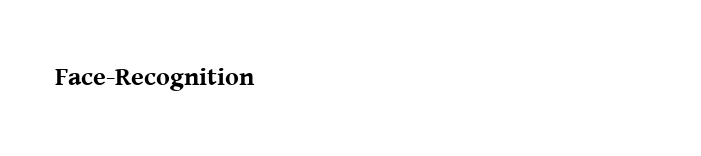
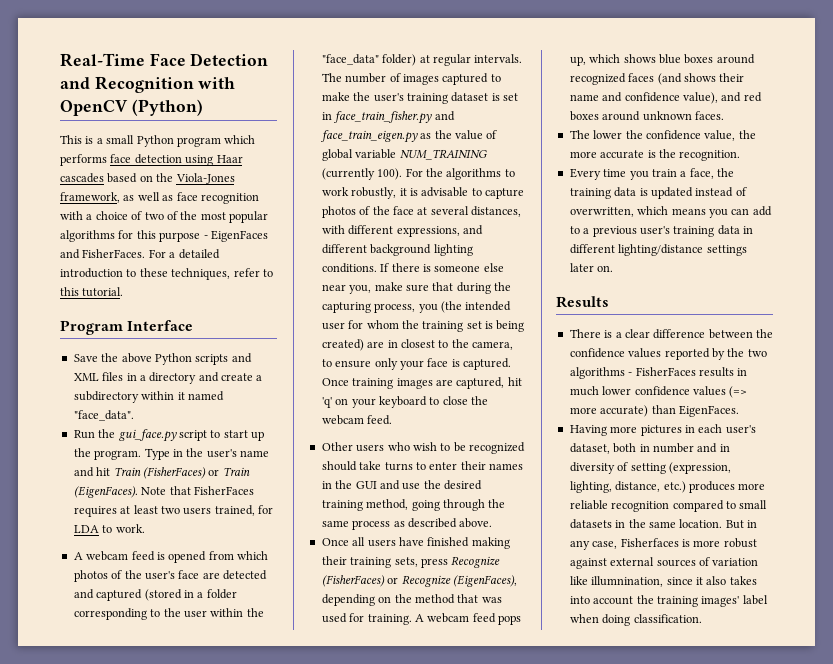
[55,68,255,91] Face-Recognition -> [60,53,269,67] [60,76,236,93] [60,99,203,116] [60,135,256,147] [60,154,243,166] [60,173,235,184] [60,192,259,204] [60,211,268,223] [60,230,268,242] [60,249,220,259] [60,268,273,280] [60,287,124,297] [60,320,194,335] [73,353,252,365] [73,372,263,384] [73,391,224,403] [73,410,134,421] [73,429,264,442] [73,448,269,460] [73,467,250,479] [73,486,254,498] [73,505,273,517] [73,524,145,533] [73,551,268,563] [73,570,267,582] [73,589,237,601] [73,608,264,620] [321,54,523,66] [321,73,501,85] [321,92,518,104] [321,111,455,124] [320,130,498,143] [321,149,487,161] [321,168,515,180] [321,187,524,199] [321,206,521,218] [321,225,483,237] [321,244,473,256] [321,263,504,273] [321,282,511,294] [321,301,512,313] [321,320,525,332] [321,339,513,351] [321,358,511,370] [321,377,522,389] [321,396,488,408] [321,415,393,425] [321,442,525,454] [321,461,523,471] [321,480,482,490] [321,499,506,511] [321,518,493,530] [321,537,510,549] [321,556,501,568] [321,575,517,587] [321,594,502,606] [321,613,521,625] [569,54,755,66] [569,73,745,85] [569,92,762,104] [569,111,724,121] [569,130,756,141] [569,149,741,161] [569,168,734,180] [569,187,747,199] [569,206,772,218] [569,225,753,237] [569,244,747,256] [569,263,614,272] [556,296,609,308] [569,329,773,339] [569,348,767,360] [569,367,748,379] [569,386,748,398] [569,405,739,417] [569,424,756,436] [569,443,730,454] [569,462,731,474] [569,481,766,493] [569,500,768,512] [569,519,757,529] [569,538,757,550] [569,557,759,569] [569,576,757,587] [569,595,768,607] [569,614,702,626] Real-Time Face Detection and Recognition with OpenCV (Python) // This is a small Python program which performs face detection using Haar cascades based on the Viola-Jones framework, as well as face recognition with a choice of two of the most popular algorithms for this purpose - EigenFaces and FisherFaces. For a detailed introduction to these techniques, refer to this tutorial. // Program Interface // Save the above Python scripts and XML files in a directory and create a subdirectory within it named "face_data". // Run the gui_face.py script to start up the program. Type in the user's name and hit Train (FisherFaces) or Train (EigenFaces). Note that FisherFaces requires at least two users trained, for LDA to work. // A webcam feed is opened from which photos of the user's face are detected and captured (stored in a folder corresponding to the user within the "face_data" folder) at regular intervals. The number of images captured to make the user's training dataset is set in face_train_fisher.py and face_train_eigen.py as the value of global variable NUM_TRAINING (currently 100). For the algorithms to work robustly, it is advisable to capture photos of the face at several distances, with different expressions, and different background lighting conditions. If there is someone else near you, make sure that during the capturing process, you (the intended user for whom the training set is being created) are in closest to the camera, to ensure only your face is captured. Once training images are captured, hit 'q' on your keyboard to close the webcam feed. // Other users who wish to be recognized should take turns to enter their names in the GUI and use the desired training method, going through the same process as described above. // Once all users have finished making their training sets, press Recognize (FisherFaces) or Recognize (EigenFaces), depending on the method that was used for training. A webcam feed pops up, which shows blue boxes around recognized faces (and shows their name and confidence value), and red boxes around unknown faces. // The lower the confidence value, the more accurate is the recognition. // Every time you train a face, the training data is updated instead of overwritten, which means you can add to a previous user's training data in different lighting/distance settings later on. // Results // There is a clear difference between the confidence values reported by the two algorithms - FisherFaces results in much lower confidence values (=> more accurate) than EigenFaces. // Having more pictures in each user's dataset, both in number and in diversity of setting (expression, lighting, distance, etc.) produces more reliable recognition compared to small datasets in the same location. But in any case, Fisherfaces is more robust against external sources of variation like illumnination, since it also takes into account the training images' label when doing classification.

